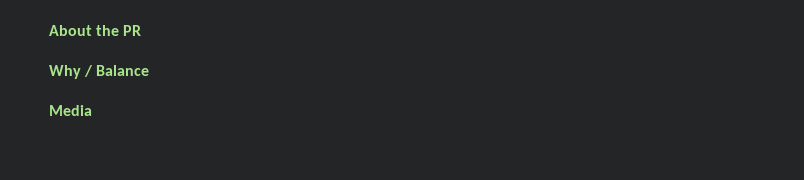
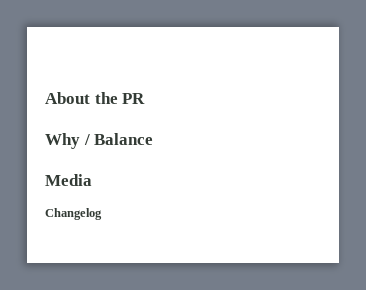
(92, 110) none -> [45,208,102,220] // Changelog

